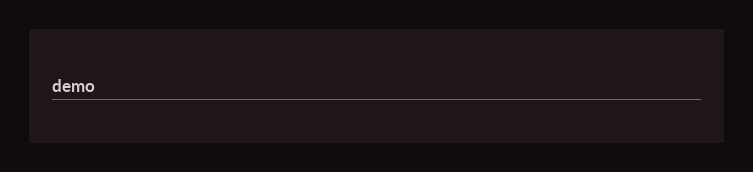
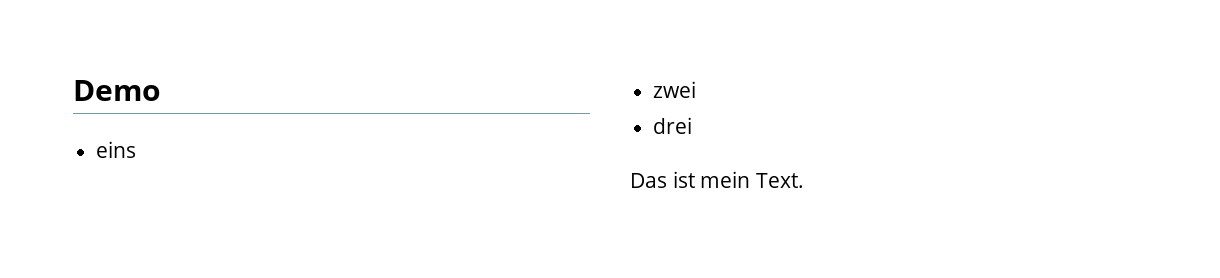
[52,79,95,92] demo -> [73,80,161,101] [96,141,137,158] [653,81,697,98] [653,117,693,134] [630,171,805,188] Demo // eins // zwei // drei // Das ist mein Text.

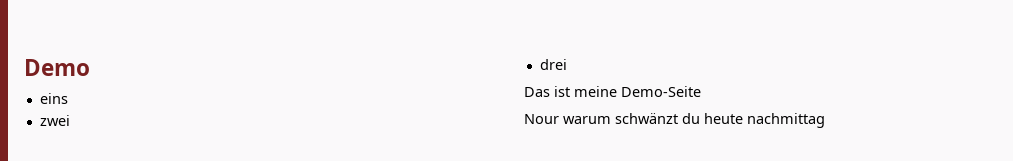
[700,171,805,188] mein Text. -> [574,86,701,97] [524,113,825,128] meine Demo-Seite // Nour warum schwänzt du heute nachmittag

